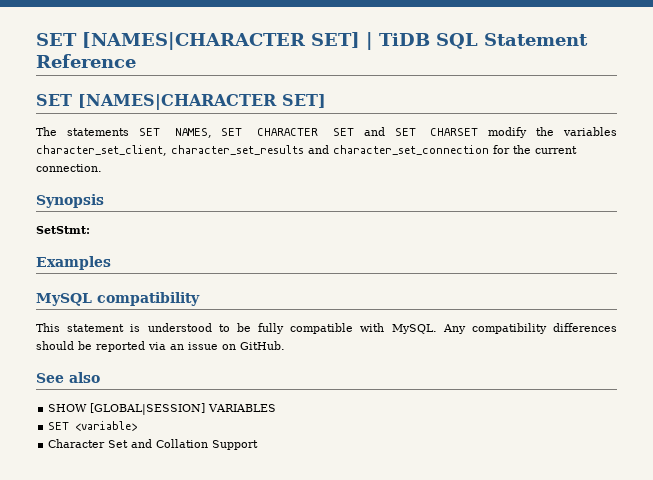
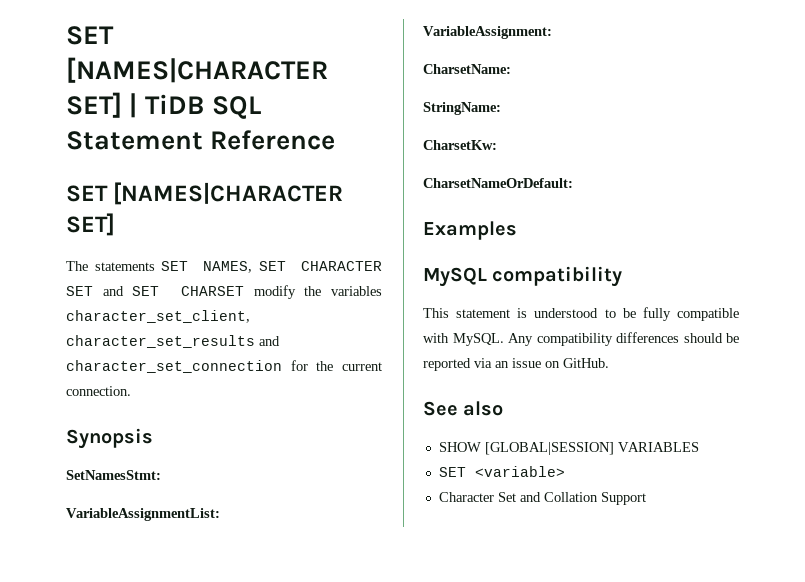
[36,226,90,234] SetStmt: -> [66,470,161,480] [66,508,220,521] [423,26,552,39] [423,64,511,74] [423,102,501,115] [423,140,497,150] [423,178,573,188] SetNamesStmt: // VariableAssignmentList: // VariableAssignment: // CharsetName: // StringName: // CharsetKw: // CharsetNameOrDefault:

